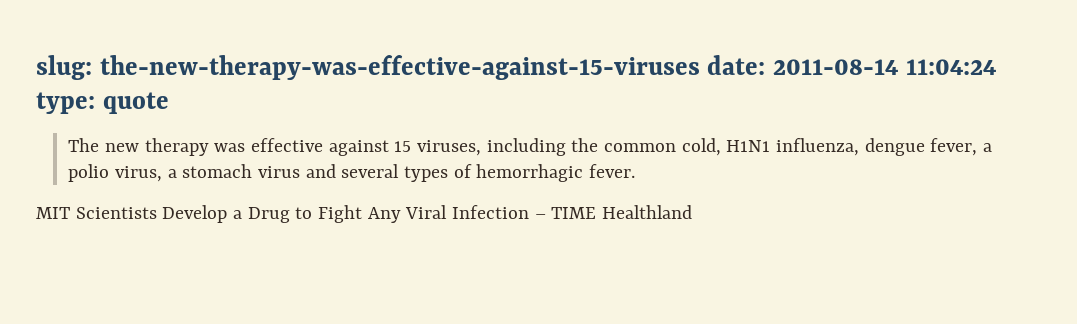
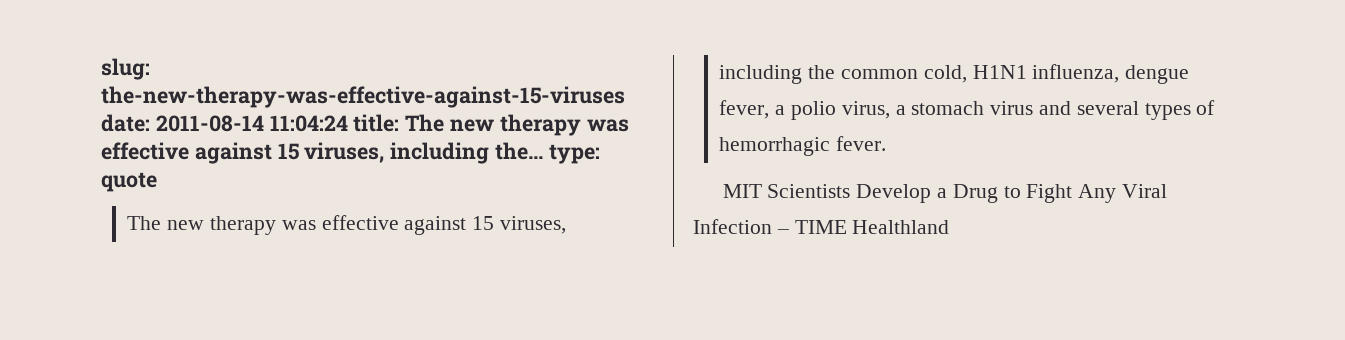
(996, 67) none -> [353,114,629,136] [101,142,544,164] title: The new therapy was effective against 15 viruses, including the...

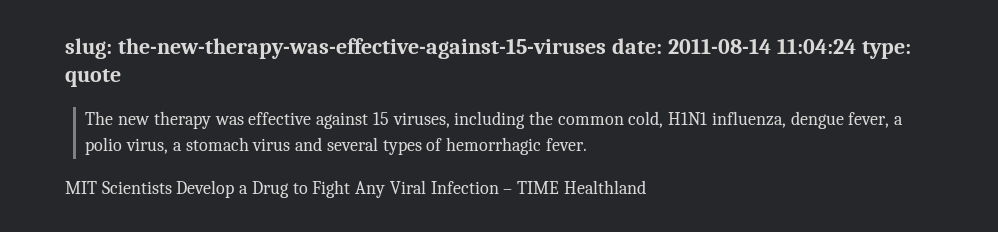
[353,114,629,136] [101,142,544,164] title: The new therapy was effective against 15 viruses, including the... -> (856, 46) none

